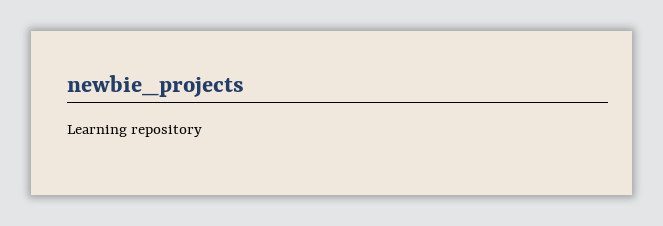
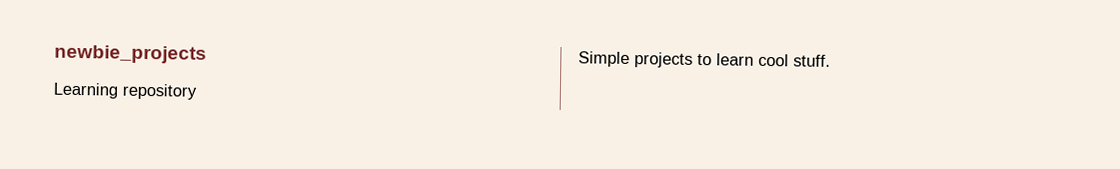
(203, 131) none -> [578,51,831,68] // Simple projects to learn cool stuff.

